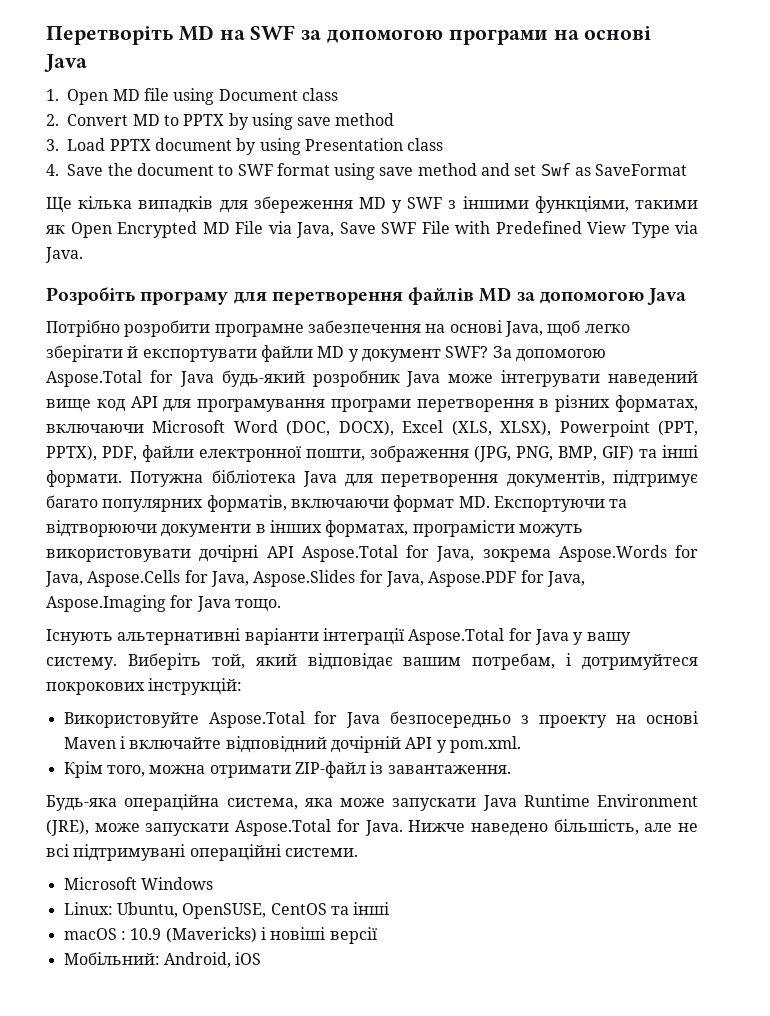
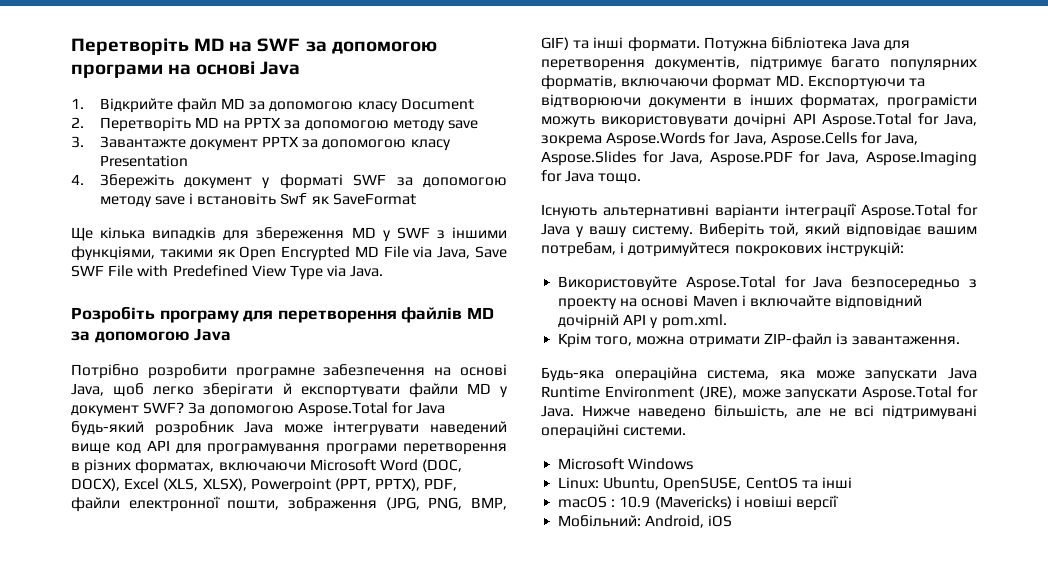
[67,88,215,105] Open MD file using -> [99,98,398,113] Відкрийте файл MD за допомогою класу
[301,88,338,101] class -> (474, 104) none
[67,113,395,130] Convert MD to PPTX by using save method -> [99,117,478,132] Перетворіть MD на PPTX за допомогою методу save
[67,138,301,155] Load PPTX document by using -> [99,136,451,151] Завантажте документ PPTX за допомогою класу
[407,138,444,151] class -> (188, 161) none
[67,163,592,180] Save the document to SWF format using save method and set Swf as -> [99,174,507,189] [99,193,330,208] Збережіть документ у форматі SWF за допомогою методу save і встановіть Swf як

